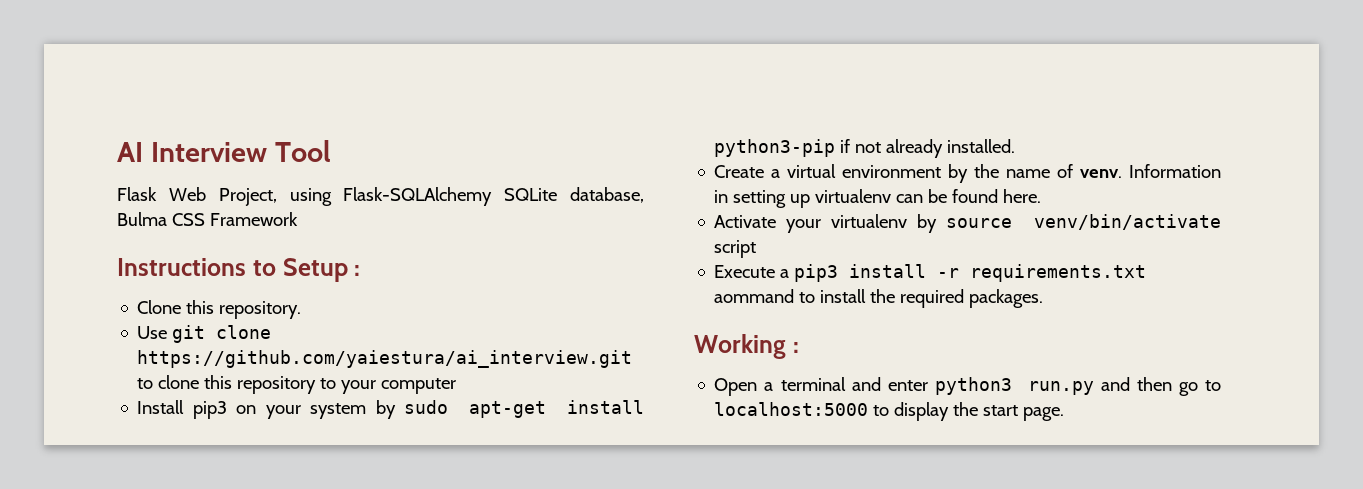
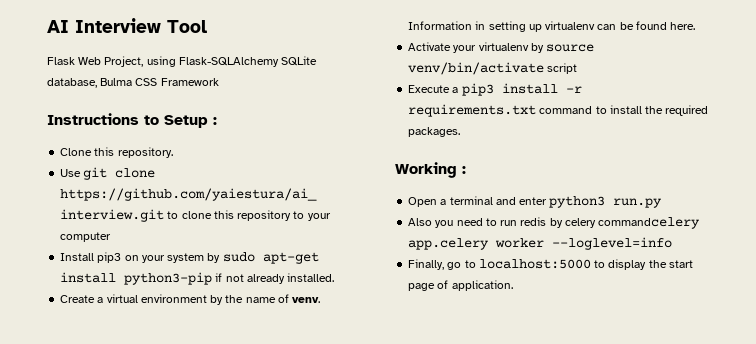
[714,289,795,303] aommand -> [539,106,593,114] command
[1100,377,1172,391] and then -> [408,217,701,229] [408,237,673,250] [408,259,445,270] // Also you need to run redis by celery commandcelery app.celery worker --loglevel=info // Finally,
[1023,407,1065,421] page. -> [408,280,513,291] page of application.

